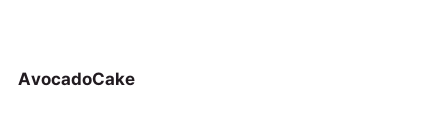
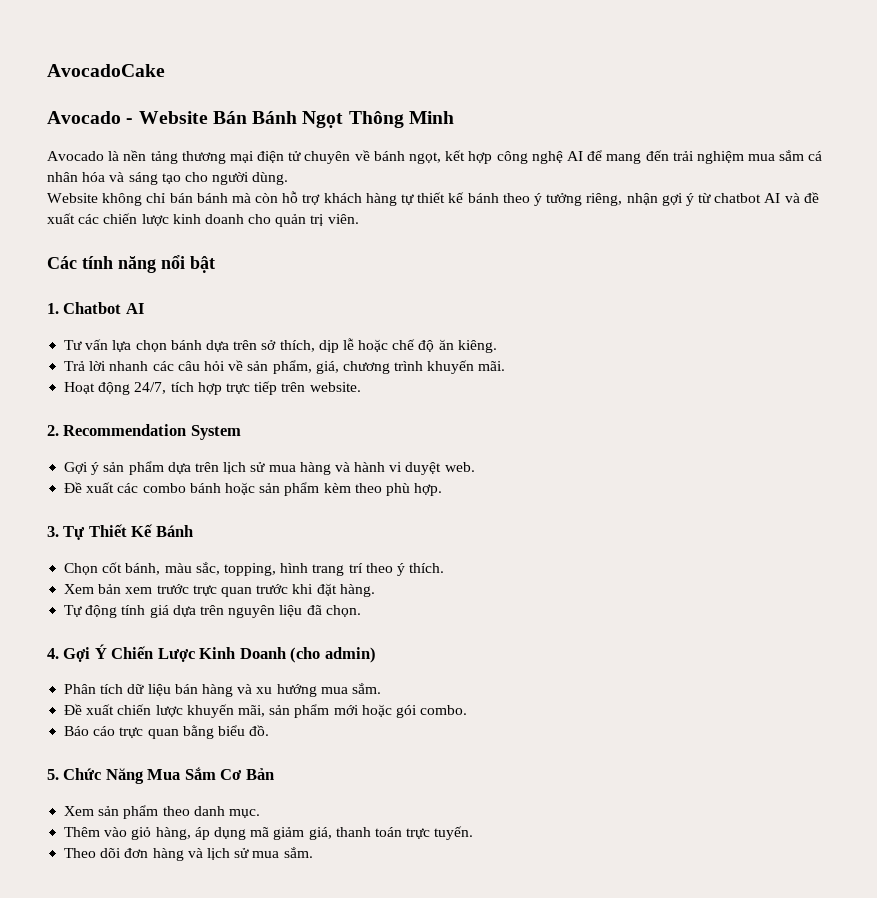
(135, 79) none -> [47,111,454,128] [47,150,823,164] [47,172,289,185] [47,191,819,206] [47,213,359,227] [47,255,215,273] [47,302,144,314] [64,338,497,353] [64,360,506,374] [64,381,361,395] [47,424,241,440] [64,461,475,475] [64,482,443,496] [47,524,193,540] [64,562,445,576] [64,583,375,597] [64,605,361,618] [47,644,376,663] [64,683,381,697] [64,704,468,718] [64,725,270,739] [47,767,274,784] [64,805,260,819] [64,826,474,840] [64,847,313,861] // Avocado - Website Bán Bánh Ngọt Thông Minh // Avocado là nền tảng thương mại điện tử chuyên về bánh ngọt, kết hợp công nghệ AI để mang đến trải nghiệm mua sắm cá nhân hóa và sáng tạo cho người dùng. // Website không chỉ bán bánh mà còn hỗ trợ khách hàng tự thiết kế bánh theo ý tưởng riêng, nhận gợi ý từ chatbot AI và đề xuất các chiến lược kinh doanh cho quản trị viên. // Các tính năng nổi bật // 1. Chatbot AI // Tư vấn lựa chọn bánh dựa trên sở thích, dịp lễ hoặc chế độ ăn kiêng. // Trả lời nhanh các câu hỏi về sản phẩm, giá, chương trình khuyến mãi. // Hoạt động 24/7, tích hợp trực tiếp trên website. // 2. Recommendation System // Gợi ý sản phẩm dựa trên lịch sử mua hàng và hành vi duyệt web. // Đề xuất các combo bánh hoặc sản phẩm kèm theo phù hợp. // 3. Tự Thiết Kế Bánh // Chọn cốt bánh, màu sắc, topping, hình trang trí theo ý thích. // Xem bản xem trước trực quan trước khi đặt hàng. // Tự động tính giá dựa trên nguyên liệu đã chọn. // 4. Gợi Ý Chiến Lược Kinh Doanh (cho admin) // Phân tích dữ liệu bán hàng và xu hướng mua sắm. // Đề xuất chiến lược khuyến mãi, sản phẩm mới hoặc gói combo. // Báo cáo trực quan bằng biểu đồ. // 5. Chức Năng Mua Sắm Cơ Bản // Xem sản phẩm theo danh mục. // Thêm vào giỏ hàng, áp dụng mã giảm giá, thanh toán trực tuyến. // Theo dõi đơn hàng và lịch sử mua sắm.

